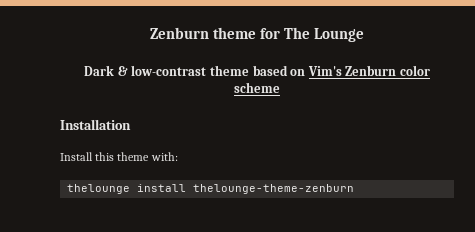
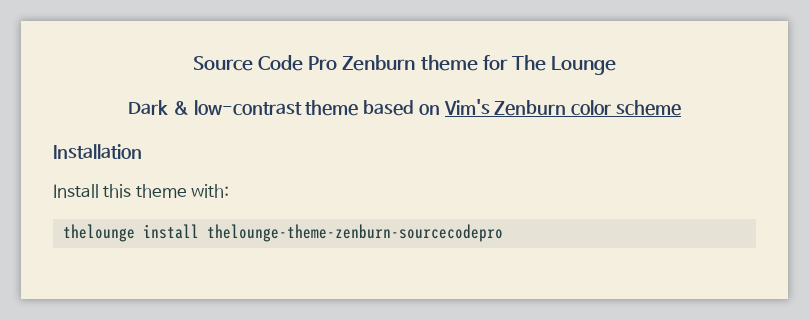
(149, 33) none -> [193,55,338,71] Source Code Pro
[193,184,355,194] thelounge-theme-zenburn -> [206,224,503,242] thelounge-theme-zenburn-sourcecodepro

